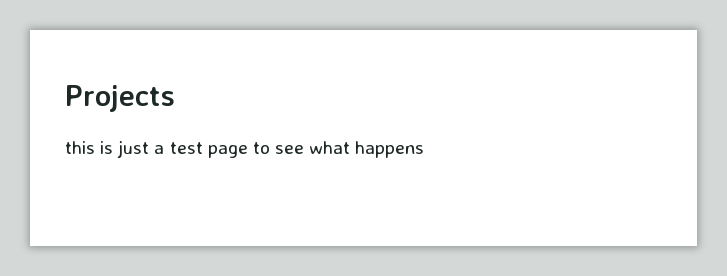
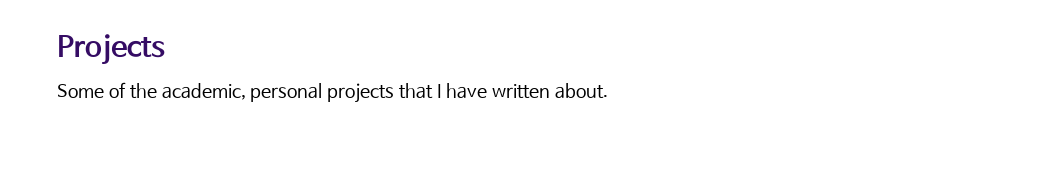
[65,140,425,158] this is just a test page to see what happens -> [57,82,608,103] Some of the academic, personal projects that I have written about.

